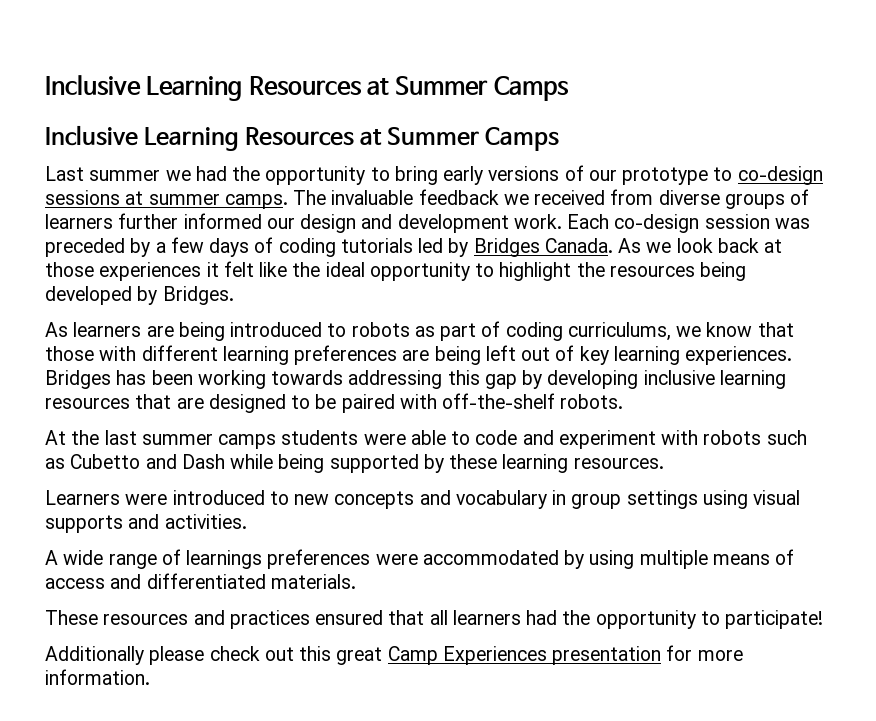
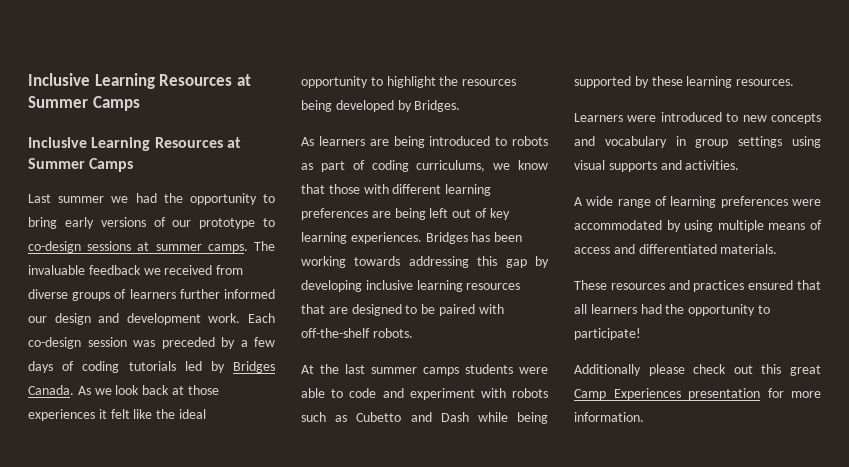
[186,550,263,569] learnings -> [670,196,717,208] learning

